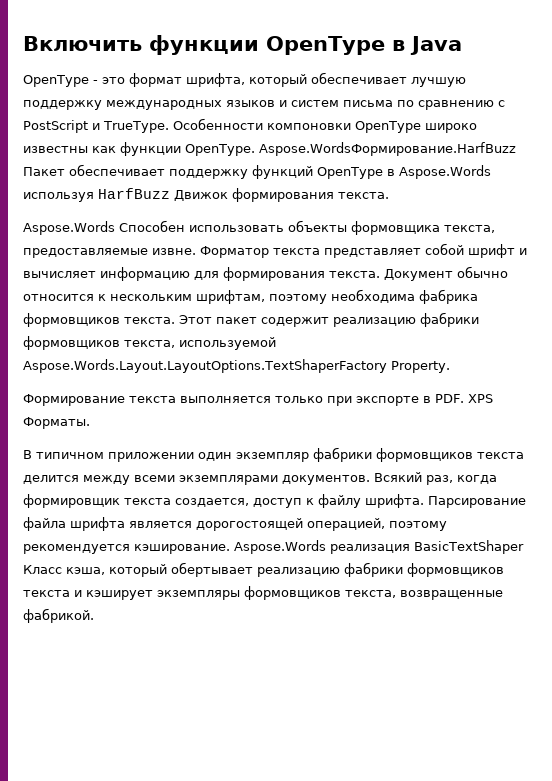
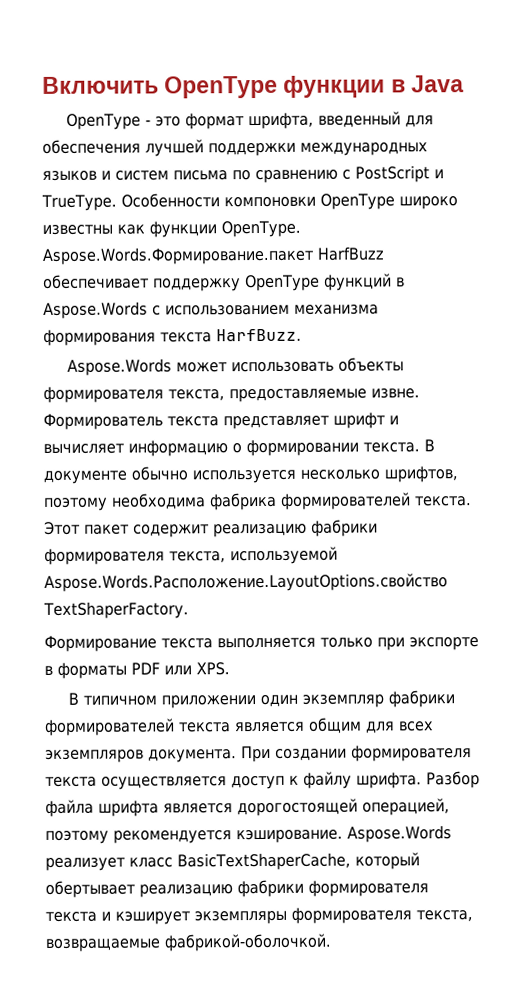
[149,35,385,55] функции OpenType -> [164,75,386,99] OpenType функции
[248,72,466,87] [23,100,102,110] который обеспечивает лучшую поддержку -> [318,111,435,128] [42,139,296,157] введенный для обеспечения лучшей поддержки
[258,142,516,156] [23,164,491,179] [23,188,389,202] [23,220,185,235] Aspose.WordsФормирование.HarfBuzz Пакет обеспечивает поддержку функций OpenType в Aspose.Words используя HarfBuzz Движок формирования текста. // Aspose.Words Способен -> [42,246,384,265] [43,273,405,292] [43,301,379,319] [43,328,302,346] [67,358,228,376] Aspose.Words.Формирование.пакет HarfBuzz обеспечивает поддержку OpenType функций в Aspose.Words с использованием механизма формирования текста HarfBuzz. // Aspose.Words может
[351,221,440,235] формовщика -> [43,386,164,403] формирователя
[200,246,269,258] Форматор -> [43,413,163,430] Формирователь
[425,243,464,255] собой -> (329, 422) none
[194,266,508,281] [23,290,265,304] для формирования текста. Документ обычно относится к нескольким шрифтам, -> [232,439,435,457] [43,466,458,484] о формировании текста. В документе обычно используется несколько шрифтов,
[23,313,120,327] формовщиков -> [280,492,411,510] формирователей
[23,336,120,350] формовщиков -> [44,548,165,565] формирователя
[23,359,450,373] Aspose.Words.Layout.LayoutOptions.TextShaperFactory Property. -> [44,573,448,592] [43,601,189,619] Aspose.Words.Расположение.LayoutOptions.свойство TextShaperFactory.
[435,394,493,403] [23,417,90,429] PDF. XPS Форматы. -> [57,662,230,679] форматы PDF или XPS.
[376,448,524,462] [23,472,497,485] [23,494,249,508] формовщиков текста делится между всеми экземплярами документов. Всякий раз, когда формировщик текста создается, -> [44,717,434,736] [45,745,472,763] [45,776,227,790] формирователей текста является общим для всех экземпляров документа. При создании формирователя текста осуществляется
[428,496,526,508] Парсирование -> [426,771,480,789] Разбор
[330,540,524,554] [23,565,105,575] реализация BasicTextShaper Класс кэша, -> [45,852,351,871] реализует класс BasicTextShaperCache,
[407,563,504,577] формовщиков -> [308,880,429,897] формирователя
[244,586,503,600] [23,608,94,623] формовщиков текста, возвращенные фабрикой. -> [291,907,473,924] [45,933,331,952] формирователя текста, возвращаемые фабрикой-оболочкой.

